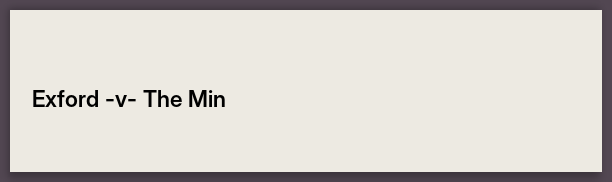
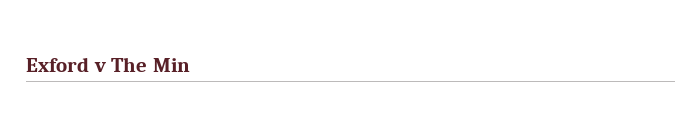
[105,95,138,107] -v- -> [93,62,106,72] v

